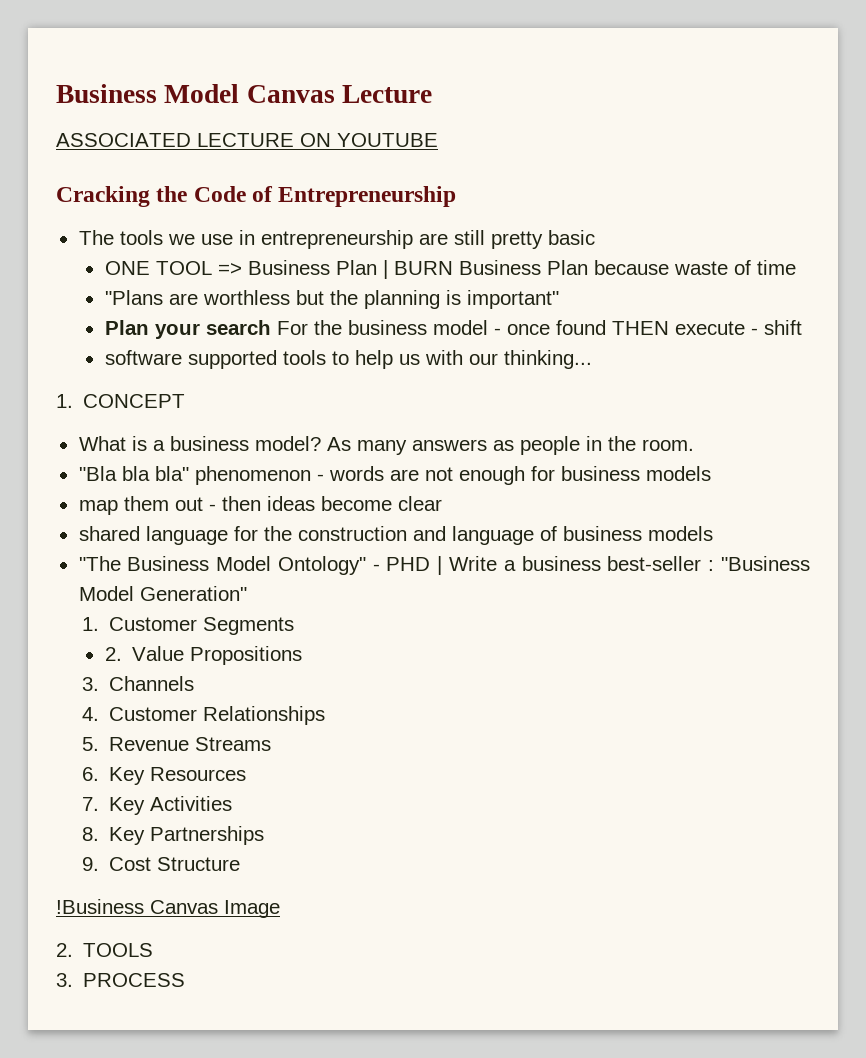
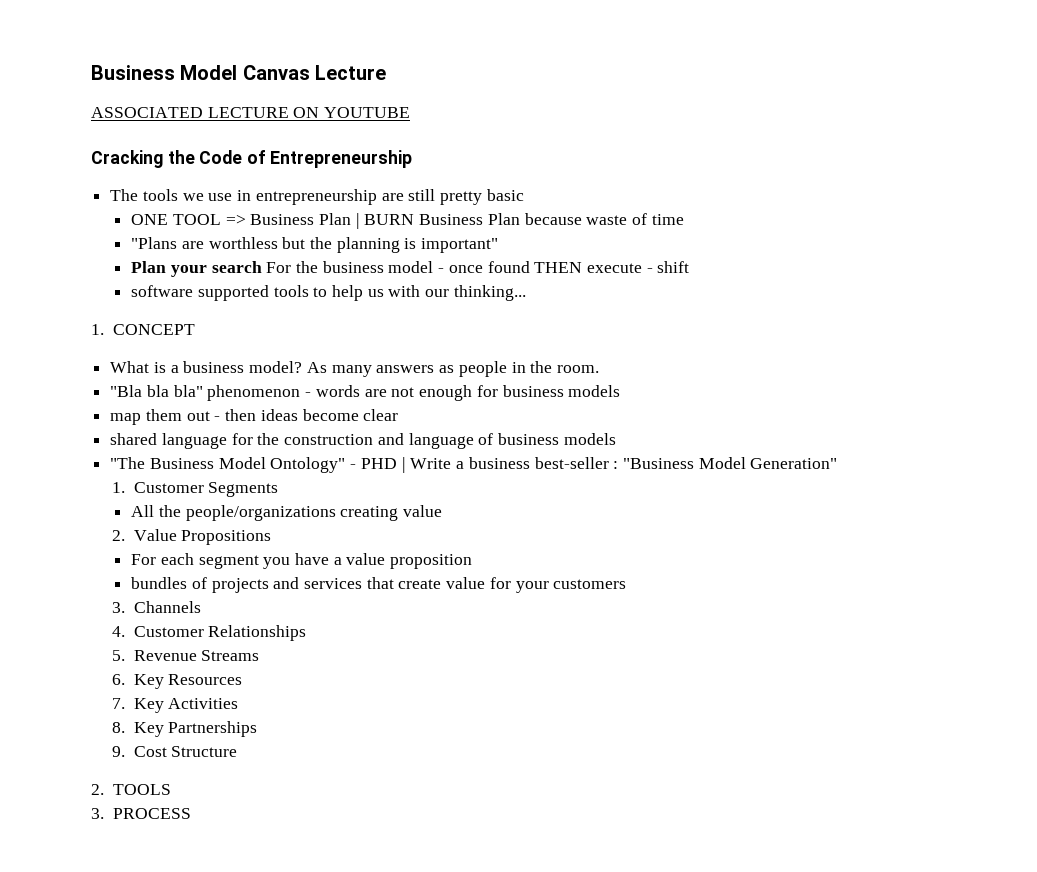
[104,646,303,665] 2. Value Propositions -> [131,505,442,521] [111,529,272,545] [131,553,473,569] [131,577,627,593] All the people/organizations creating value // 2. Value Propositions // For each segment you have a value proposition // bundles of projects and services that create value for your customers
[56,899,280,918] // !Business Canvas Image -> (238, 751) none

